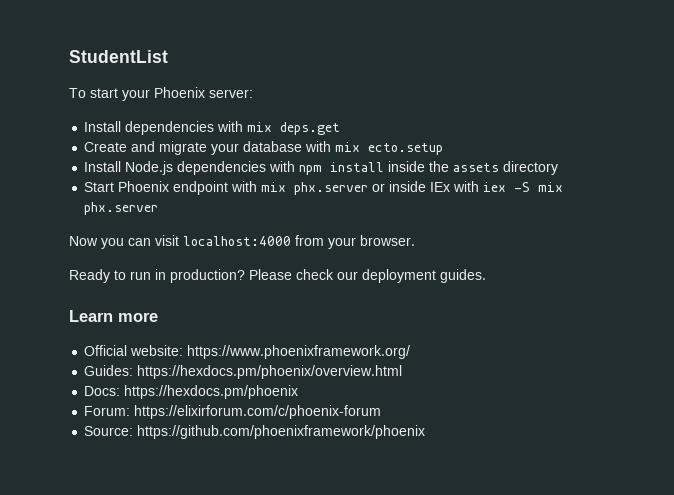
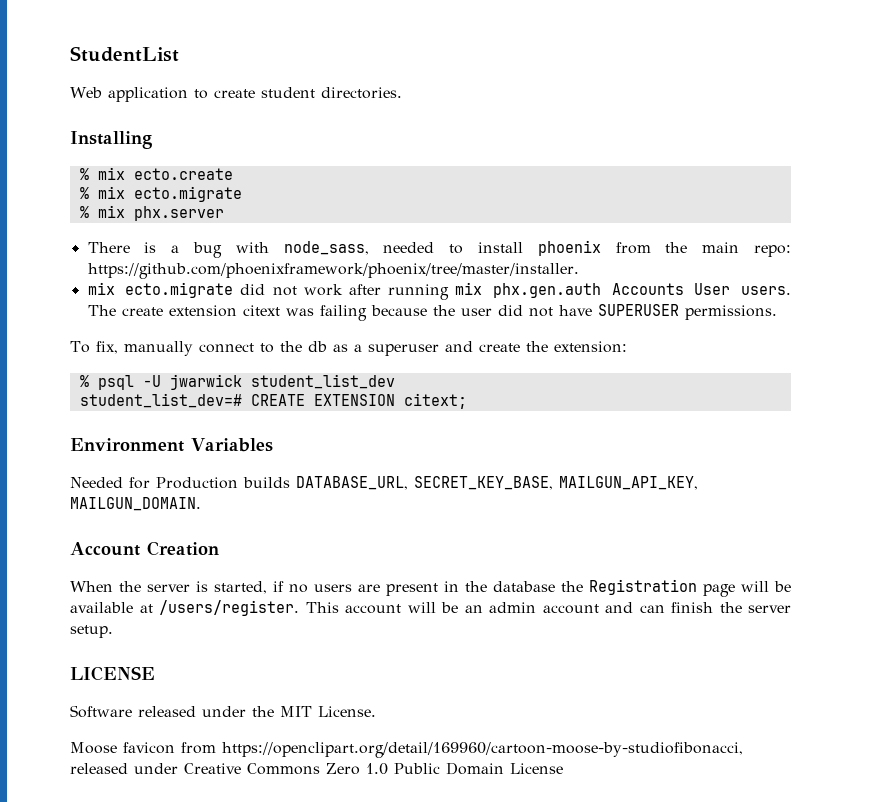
[69,87,253,101] [84,121,341,135] [84,141,444,155] [84,161,559,175] [84,181,564,195] [84,202,159,215] [69,235,415,249] [69,269,486,283] [69,310,158,322] [84,345,411,359] [84,365,403,379] [84,385,299,399] [84,405,382,419] [84,425,426,439] To start your Phoenix server: // Install dependencies with mix deps.get // Create and migrate your database with mix ecto.setup // Install Node.js dependencies with npm install inside the assets directory // Start Phoenix endpoint with mix phx.server or inside IEx with iex -S mix phx.server // Now you can visit localhost:4000 from your browser. // Ready to run in production? Please check our deployment guides. // Learn more // Official website: https://www.phoenixframework.org/ // Guides: https://hexdocs.pm/phoenix/overview.html // Docs: https://hexdocs.pm/phoenix // Forum: https://elixirforum.com/c/phoenix-forum // Source: https://github.com/phoenixframework/phoenix -> [70,87,402,102] [70,131,152,149] [79,167,233,180] [79,186,242,202] [79,205,224,221] [87,240,791,258] [87,263,579,279] [87,282,791,300] [87,304,777,321] [70,341,627,356] [79,374,395,390] [79,393,467,409] [70,438,273,452] [70,476,698,490] [70,497,201,511] [70,541,219,556] [70,579,791,597] [70,600,791,616] [70,625,113,638] [70,666,155,681] [70,705,376,718] [70,742,743,758] [70,762,563,775] Web application to create student directories. // Installing // % mix ecto.create // % mix ecto.migrate // % mix phx.server // There is a bug with node_sass, needed to install phoenix from the main repo: https://github.com/phoenixframework/phoenix/tree/master/installer. // mix ecto.migrate did not work after running mix phx.gen.auth Accounts User users. The create extension citext was failing because the user did not have SUPERUSER permissions. // To fix, manually connect to the db as a superuser and create the extension: // % psql -U jwarwick student_list_dev // student_list_dev=# CREATE EXTENSION citext; // Environment Variables // Needed for Production builds DATABASE_URL, SECRET_KEY_BASE, MAILGUN_API_KEY, MAILGUN_DOMAIN. // Account Creation // When the server is started, if no users are present in the database the Registration page will be available at /users/register. This account will be an admin account and can finish the server setup. // LICENSE // Software released under the MIT License. // Moose favicon from https://openclipart.org/detail/169960/cartoon-moose-by-studiofibonacci, released under Creative Commons Zero 1.0 Public Domain License

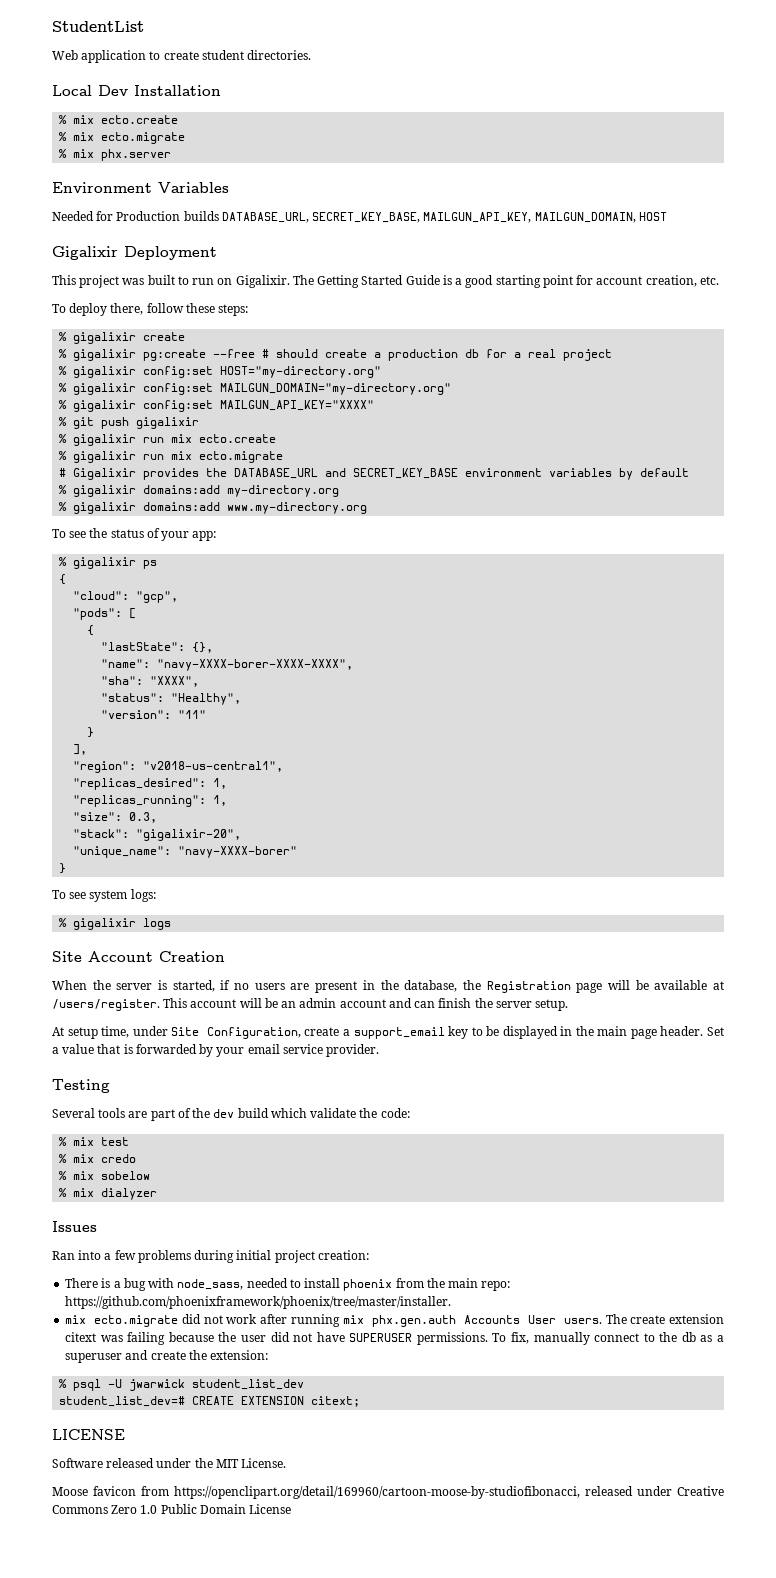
[70,131,152,149] Installing -> [52,85,221,96] Local Dev Installation
(224, 213) none -> [52,182,229,193] [52,211,667,223] [52,246,217,260] [52,275,719,288] [52,303,249,316] [59,332,186,344] [59,349,613,361] [59,366,382,378] [59,383,452,395] [59,400,375,412] [59,417,200,429] [59,434,277,446] [59,451,284,463] [59,468,690,480] [59,485,340,497] [59,502,368,514] [52,528,217,541] [59,557,158,569] [59,574,67,585] [73,591,179,603] [73,608,137,620] [87,625,95,636] [101,642,214,653] [101,659,354,671] [101,676,200,687] [101,693,242,705] [101,710,207,719] [87,727,95,738] [73,744,88,755] [73,761,284,773] [73,778,228,790] [73,795,228,807] [73,812,158,823] [73,829,242,841] [73,846,298,858] [59,863,67,874] [52,889,156,902] [59,918,172,930] [52,951,225,962] [52,980,725,993] [52,998,569,1011] [52,1026,724,1039] [52,1044,380,1057] [52,1079,110,1093] [52,1108,410,1121] [59,1137,130,1146] [59,1154,137,1163] [59,1171,151,1180] [59,1188,158,1200] [52,1221,97,1232] [52,1250,369,1263] // Environment Variables // Needed for Production builds DATABASE_URL, SECRET_KEY_BASE, MAILGUN_API_KEY, MAILGUN_DOMAIN, HOST // Gigalixir Deployment // This project was built to run on Gigalixir. The Getting Started Guide is a good starting point for account creation, etc. // To deploy there, follow these steps: // % gigalixir create // % gigalixir pg:create --free # should create a production db for a real project // % gigalixir config:set HOST="my-directory.org" // % gigalixir config:set MAILGUN_DOMAIN="my-directory.org" // % gigalixir config:set MAILGUN_API_KEY="XXXX" // % git push gigalixir // % gigalixir run mix ecto.create // % gigalixir run mix ecto.migrate // # Gigalixir provides the DATABASE_URL and SECRET_KEY_BASE environment variables by default // % gigalixir domains:add my-directory.org // % gigalixir domains:add www.my-directory.org // To see the status of your app: // % gigalixir ps // { // "cloud": "gcp", // "pods": [ // { // "lastState": {}, // "name": "navy-XXXX-borer-XXXX-XXXX", // "sha": "XXXX", // "status": "Healthy", // "version": "11" // } // ], // "region": "v2018-us-central1", // "replicas_desired": 1, // "replicas_running": 1, // "size": 0.3, // "stack": "gigalixir-20", // "unique_name": "navy-XXXX-borer" // } // To see system logs: // % gigalixir logs // Site Account Creation // When the server is started, if no users are present in the database, the Registration page will be available at /users/register. This account will be an admin account and can finish the server setup. // At setup time, under Site Configuration, create a support_email key to be displayed in the main page header. Set a value that is forwarded by your email service provider. // Testing // Several tools are part of the dev build which validate the code: // % mix test // % mix credo // % mix sobelow // % mix dialyzer // Issues // Ran into a few problems during initial project creation:
(777, 312) // -> (488, 1338) none
[70,438,273,452] [70,476,698,490] [70,497,201,511] [70,541,219,556] [70,579,791,597] [70,600,791,616] [70,625,113,638] // Environment Variables // Needed for Production builds DATABASE_URL, SECRET_KEY_BASE, MAILGUN_API_KEY, MAILGUN_DOMAIN. // Account Creation // When the server is started, if no users are present in the database the Registration page will be available at /users/register. This account will be an admin account and can finish the server setup. -> (361, 1401) none

